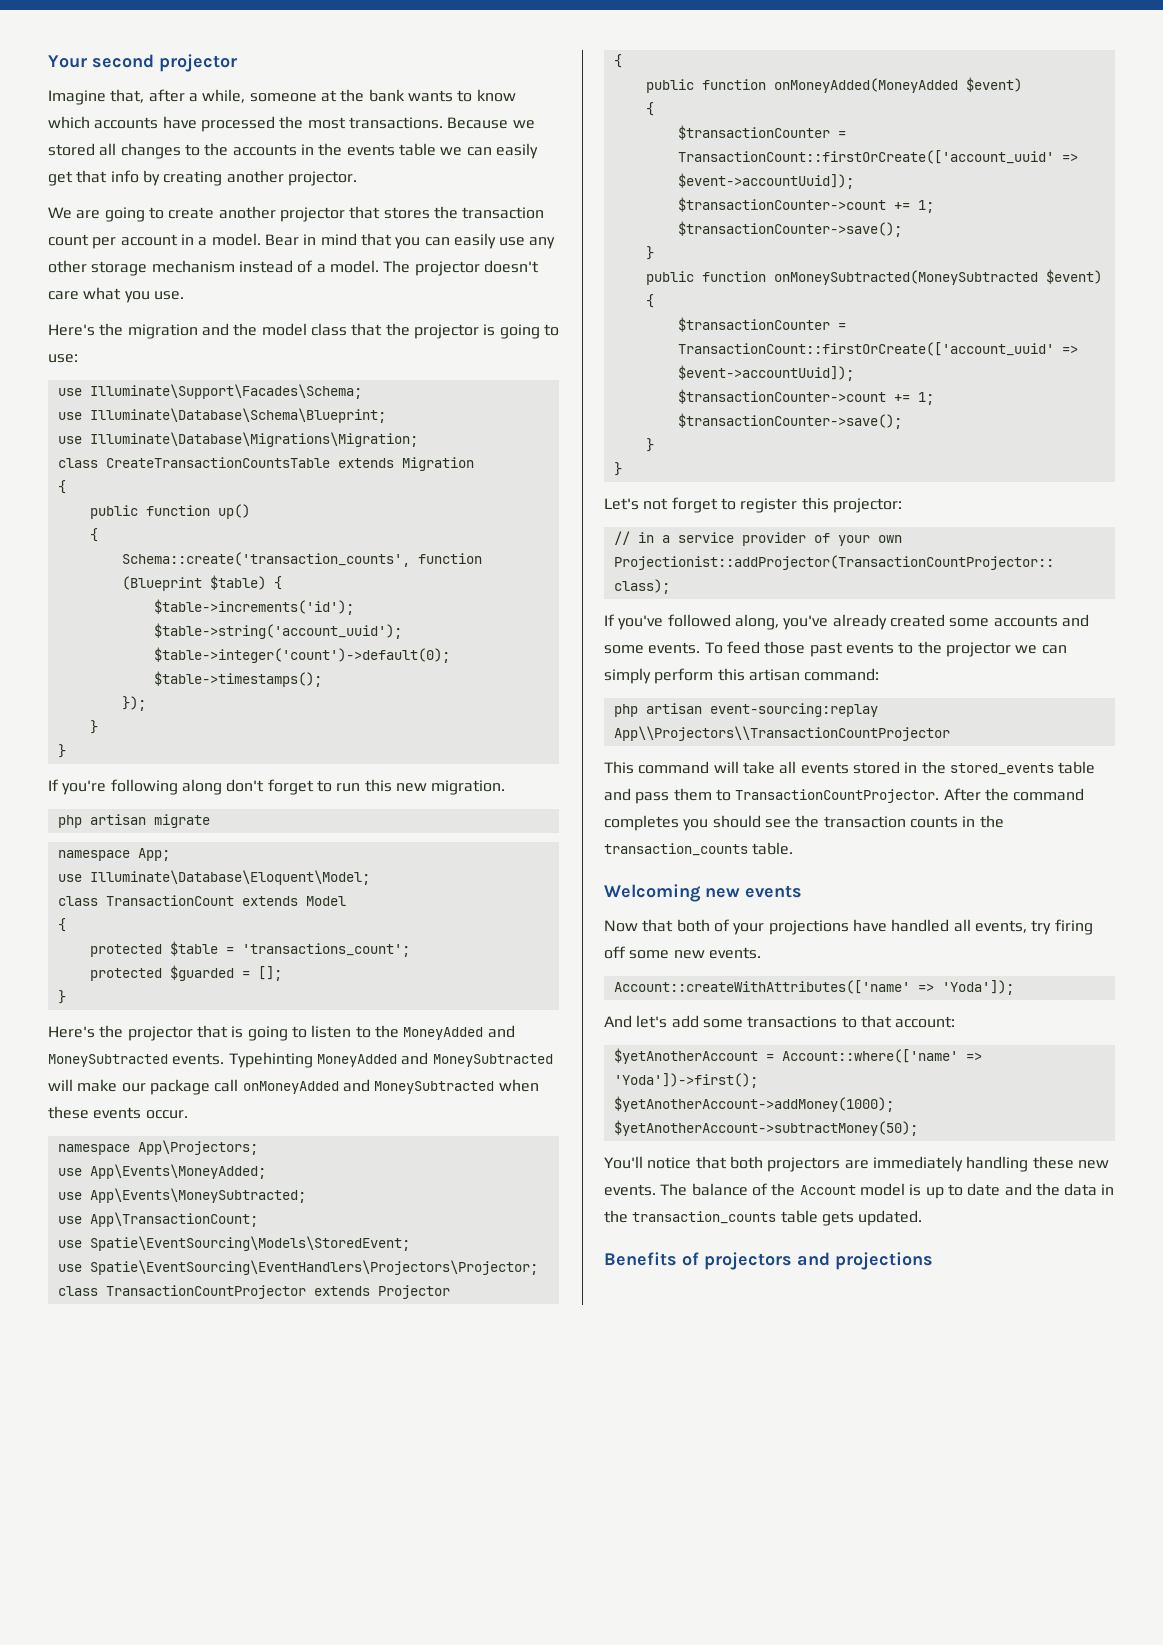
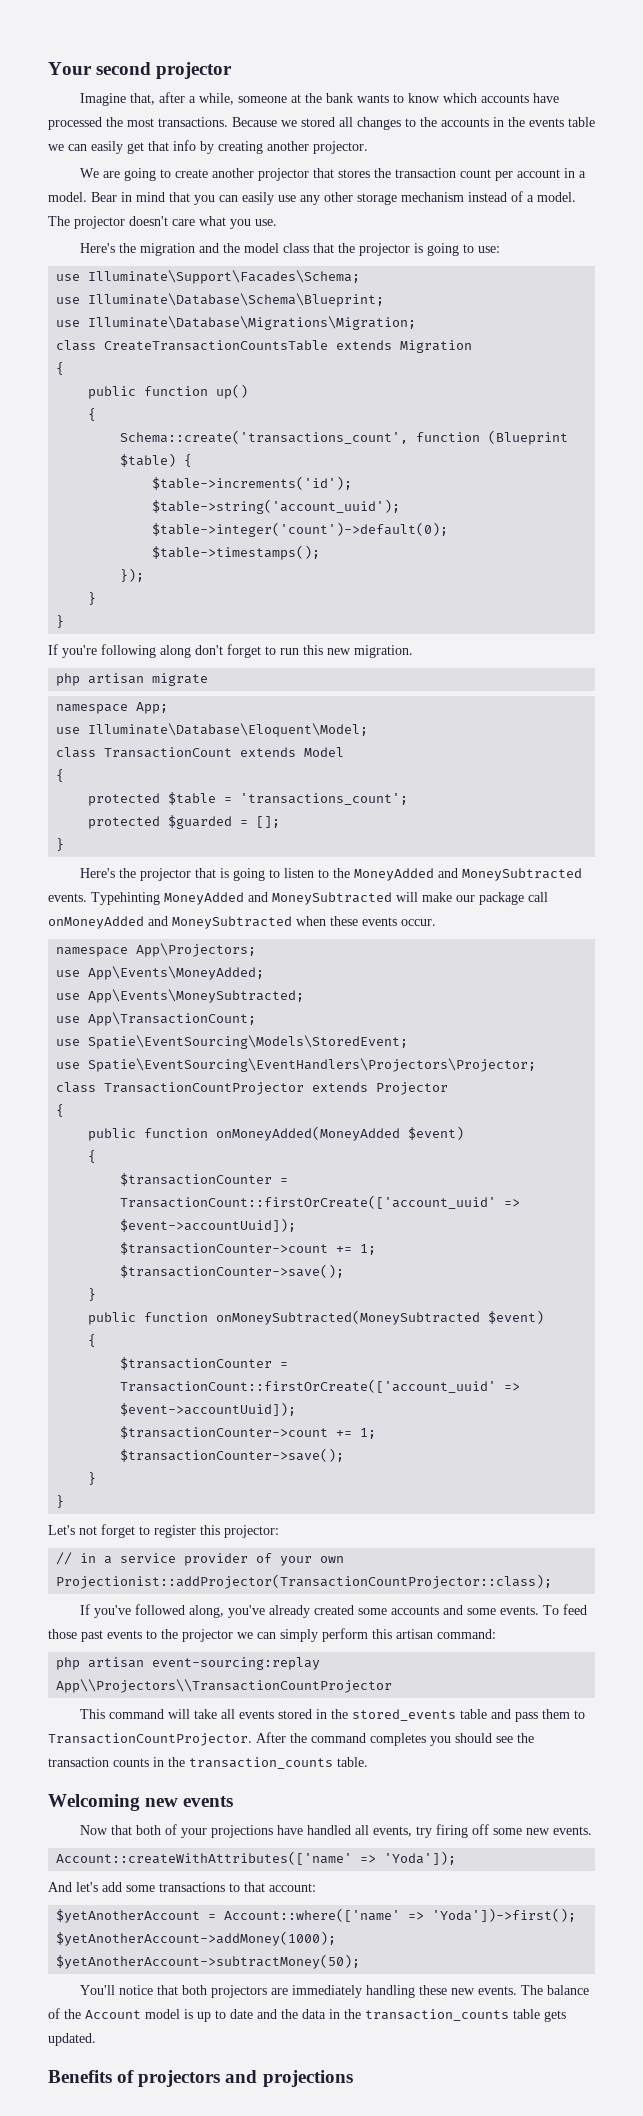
[121,552,410,567] Schema::create('transaction_counts', -> [120,430,409,444] Schema::create('transactions_count',

